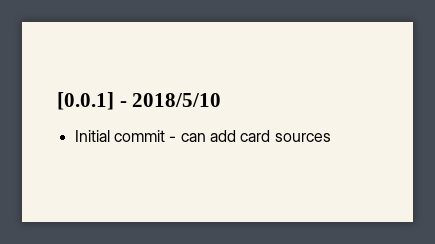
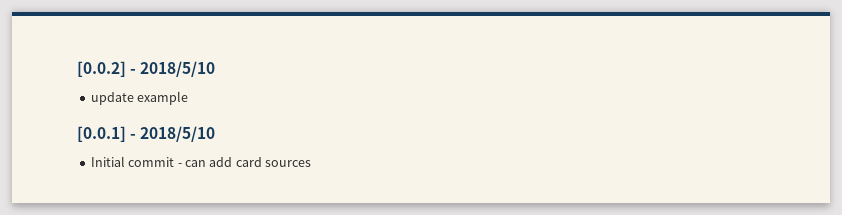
(57, 101) none -> [77,61,216,77] [90,91,189,105] [0.0.2] - 2018/5/10 // update example //

